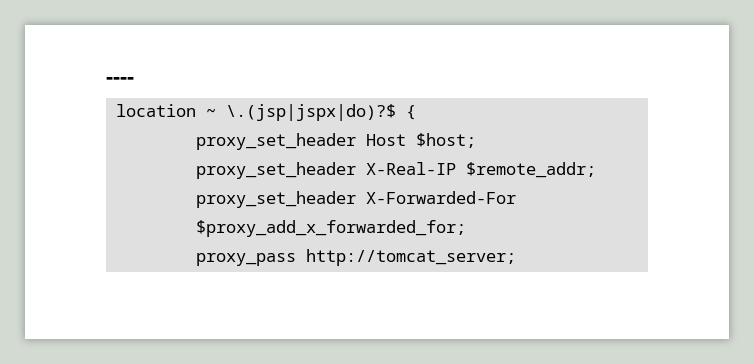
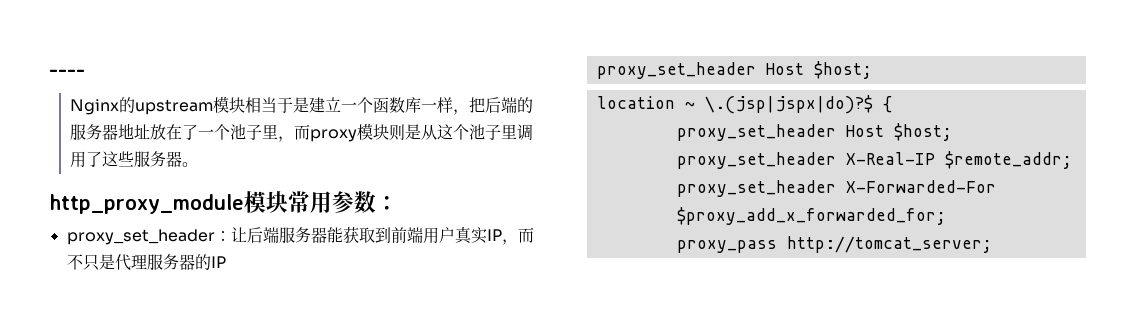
(134, 80) none -> [69,96,533,115] [69,123,533,142] [69,151,198,168] [49,191,398,214] [66,226,534,245] [66,254,226,271] [596,61,872,79] // Nginx的upstream模块相当于是建立一个函数库一样，把后端的服务器地址放在了一个池子里，而proxy模块则是从这个池子里调用了这些服务器。 // http_proxy_module模块常用参数： // proxy_set_header：让后端服务器能获取到前端用户真实IP，而不只是代理服务器的IP // proxy_set_header Host $host;

